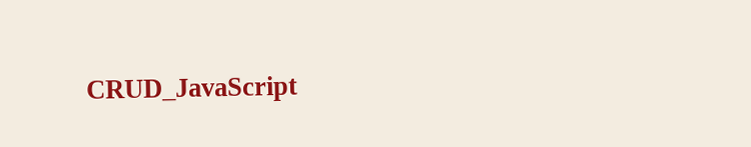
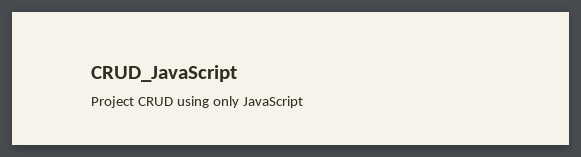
(298, 90) none -> [91,96,303,108] // Project CRUD using only JavaScript

